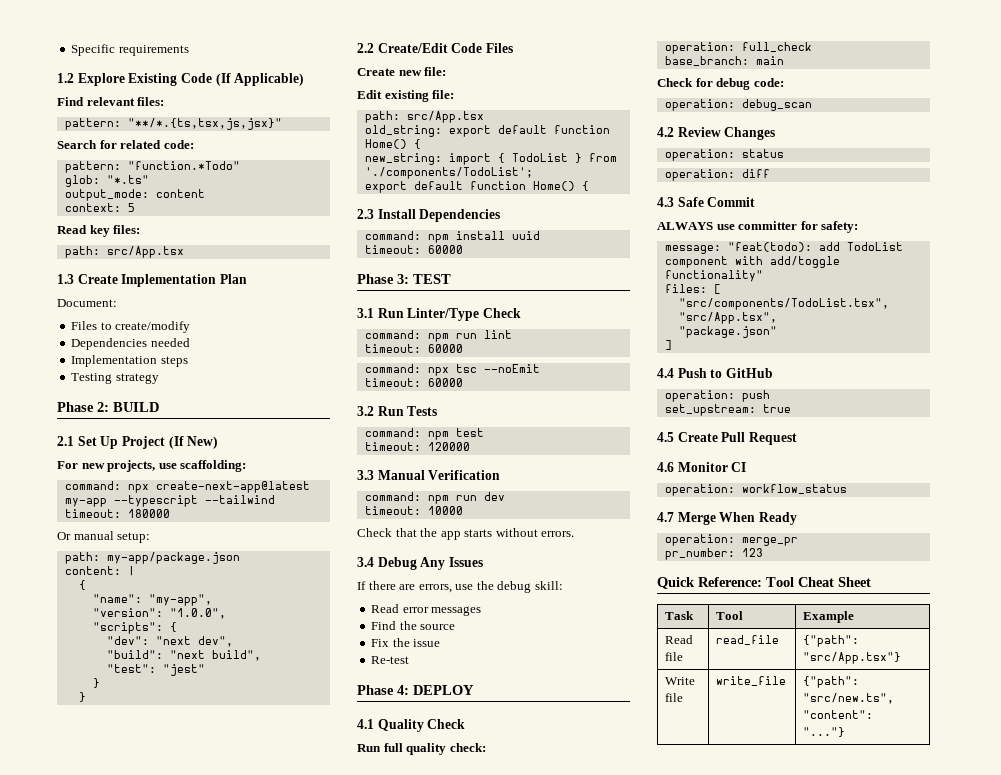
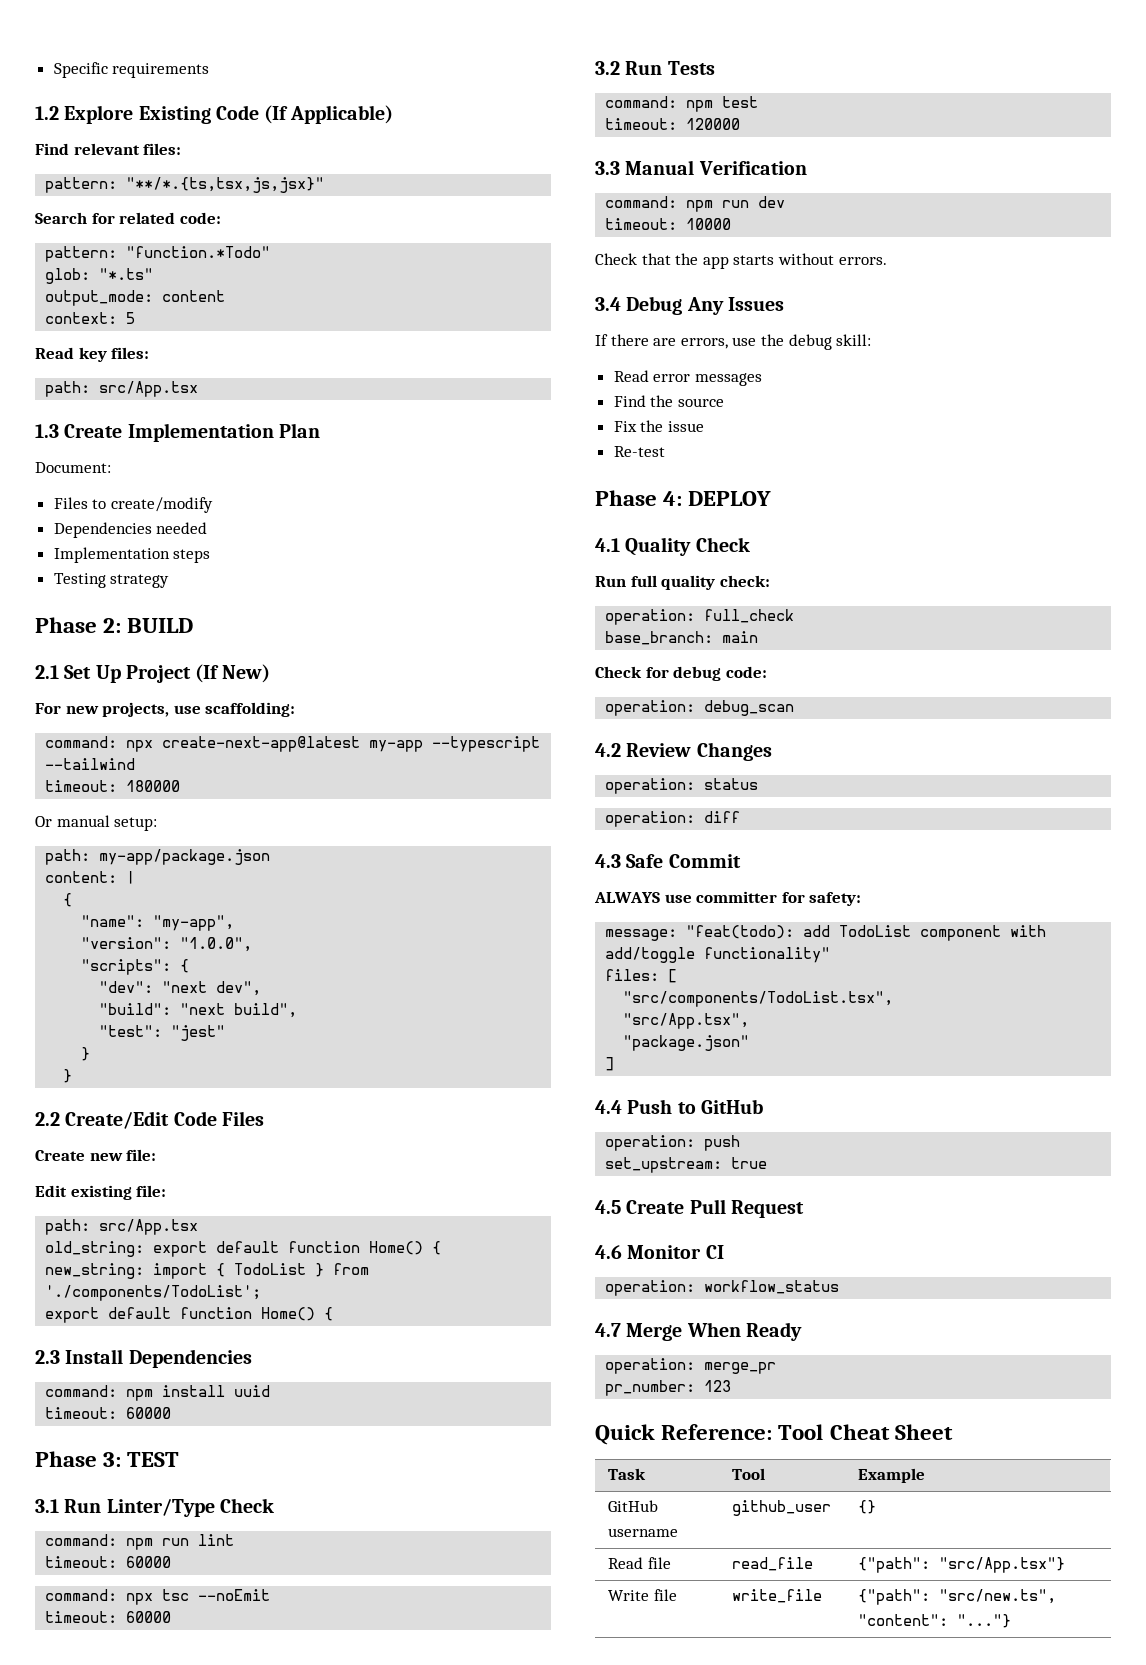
(855, 617) none -> [607,1500,658,1512] [607,1528,678,1537] [731,1500,831,1516] [857,1500,876,1514] // GitHub username | github_user | {}

